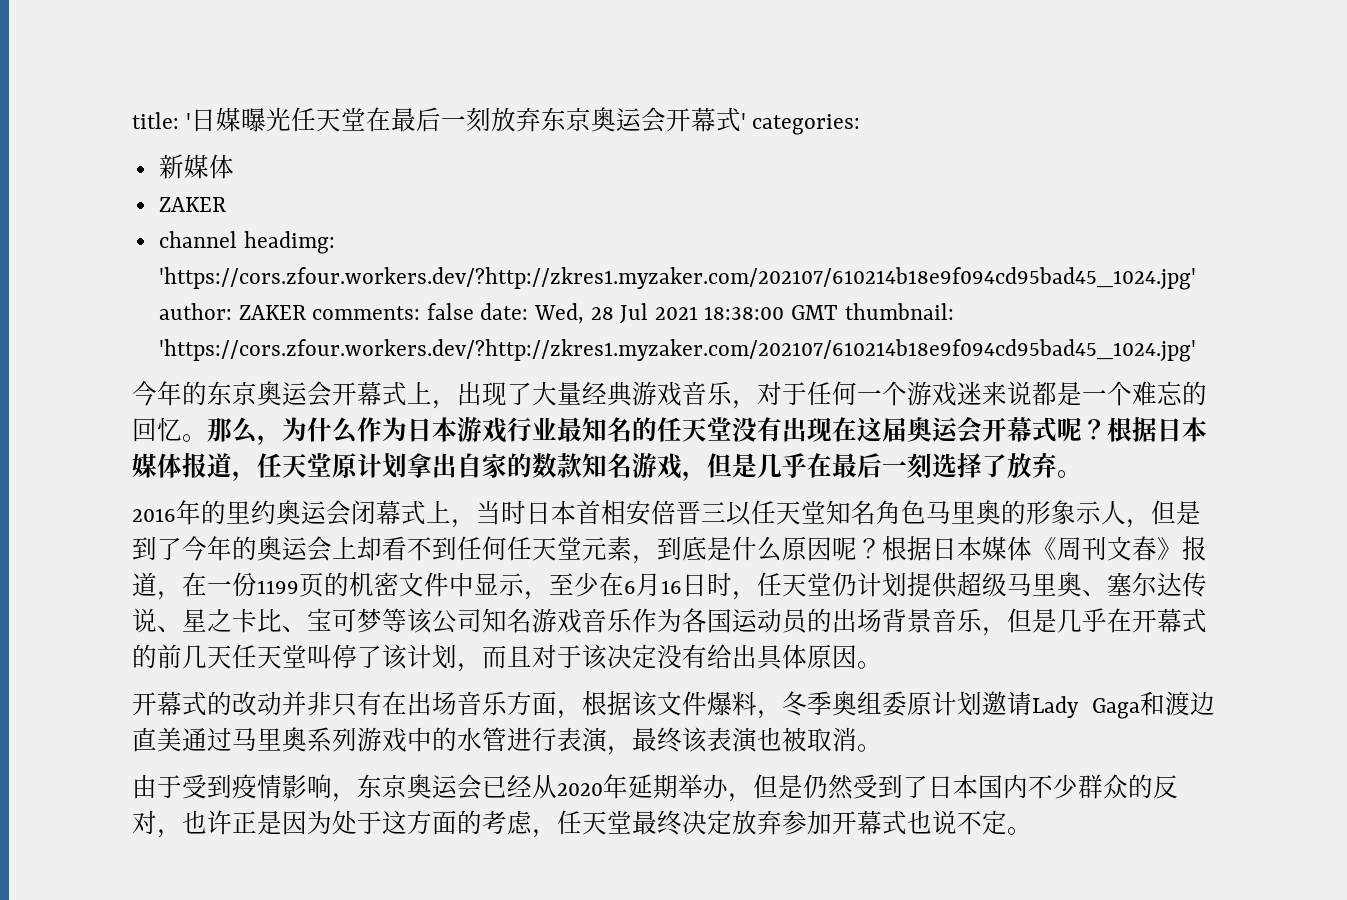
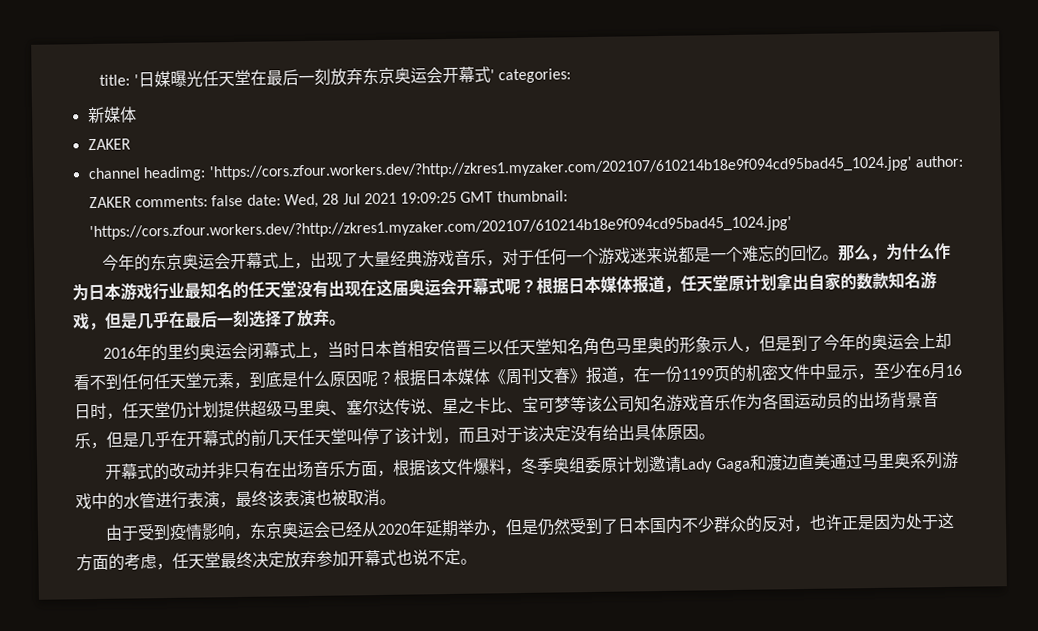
[704,306,785,320] 18:38:00 -> [400,191,458,204] 19:09:25

